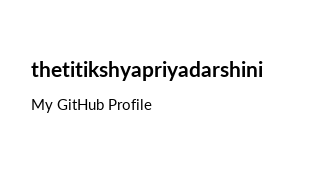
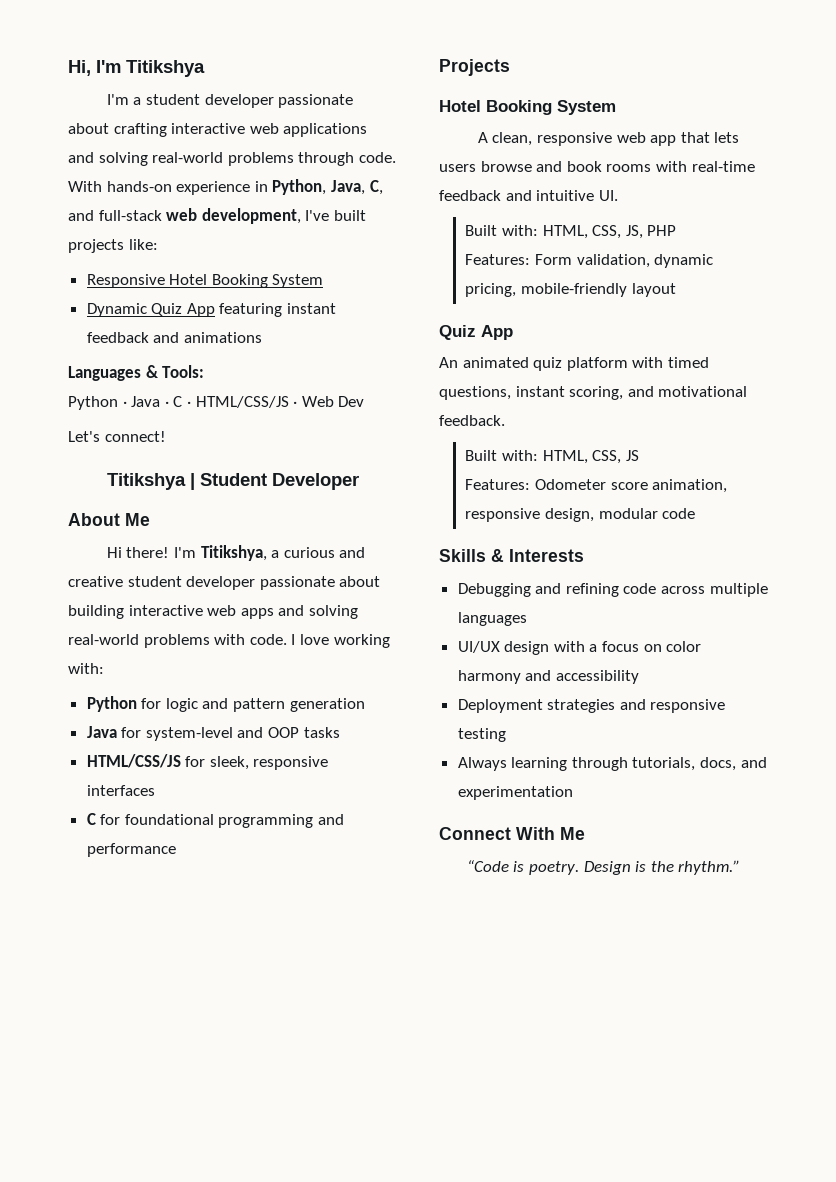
[31,61,263,81] [31,99,152,113] thetitikshyapriyadarshini // My GitHub Profile -> [68,60,205,77] [106,94,354,108] [68,123,368,137] [68,152,396,166] [68,179,383,195] [68,208,366,224] [68,239,158,253] [86,274,324,288] [86,303,337,317] [86,332,262,343] [68,365,205,381] [68,396,365,410] [68,431,166,442] [106,473,359,490] [68,513,150,526] [106,545,366,561] [68,576,381,590] [68,605,358,619] [68,634,390,648] [68,663,104,674] [86,696,365,712] [86,726,340,741] [86,754,329,770] [86,785,155,796] [86,813,345,828] [86,843,176,857] [439,59,510,76] [439,100,616,115] [477,132,740,146] [439,161,755,172] [439,190,618,201] [465,225,677,239] [465,254,714,268] [465,283,676,297] [439,325,513,340] [439,357,709,371] [439,386,748,400] [439,415,505,426] [465,450,639,464] [465,479,728,493] [465,508,696,522] [439,549,584,562] [457,583,768,597] [457,612,527,626] [457,641,702,655] [457,670,639,684] [457,699,726,713] [457,728,506,742] [457,757,767,771] [457,786,573,800] [439,827,585,840] [466,860,741,875] Hi, I'm Titikshya // I'm a student developer passionate about crafting interactive web applications and solving real-world problems through code. With hands-on experience in Python, Java, C, and full-stack web development, I've built projects like: // Responsive Hotel Booking System // Dynamic Quiz App featuring instant feedback and animations // Languages & Tools: // Python · Java · C · HTML/CSS/JS · Web Dev // Let's connect! // Titikshya | Student Developer // About Me // Hi there! I'm Titikshya, a curious and creative student developer passionate about building interactive web apps and solving real-world problems with code. I love working with: // Python for logic and pattern generation // Java for system-level and OOP tasks // HTML/CSS/JS for sleek, responsive interfaces // C for foundational programming and performance // Projects // Hotel Booking System // A clean, responsive web app that lets users browse and book rooms with real-time feedback and intuitive UI. // Built with: HTML, CSS, JS, PHP // Features: Form validation, dynamic pricing, mobile-friendly layout // Quiz App // An animated quiz platform with timed questions, instant scoring, and motivational feedback. // Built with: HTML, CSS, JS // Features: Odometer score animation, responsive design, modular code // Skills & Interests // Debugging and refining code across multiple languages // UI/UX design with a focus on color harmony and accessibility // Deployment strategies and responsive testing // Always learning through tutorials, docs, and experimentation // Connect With Me // “Code is poetry. Design is the rhythm.”

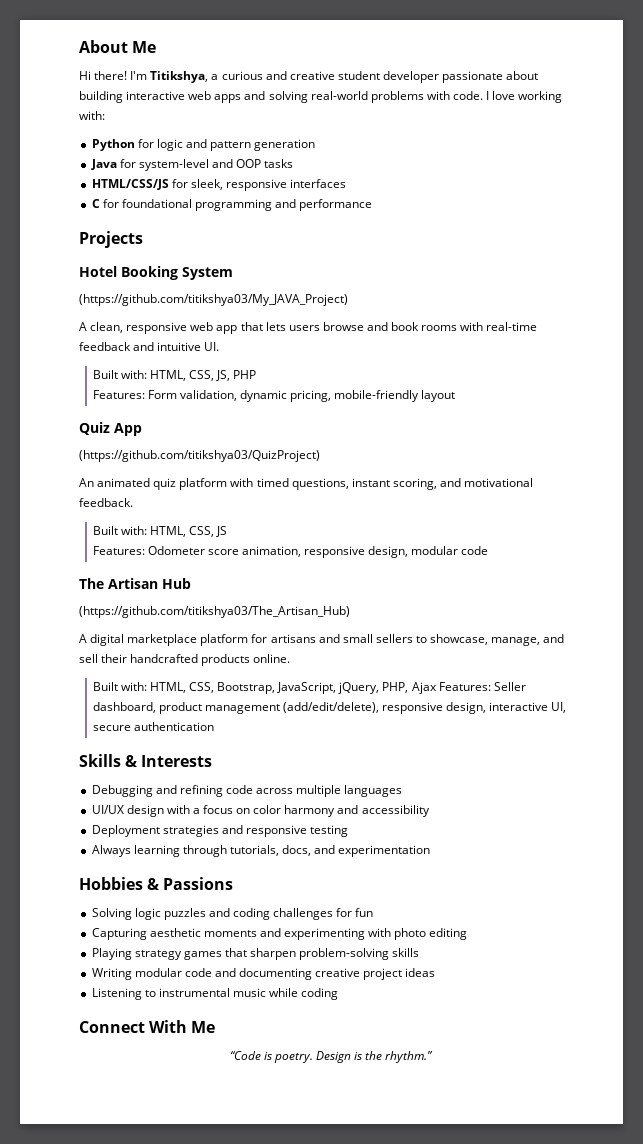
[68,60,205,77] [106,94,354,108] [68,123,368,137] [68,152,396,166] [68,179,383,195] [68,208,366,224] [68,239,158,253] [86,274,324,288] [86,303,337,317] [86,332,262,343] [68,365,205,381] [68,396,365,410] [68,431,166,442] [106,473,359,490] Hi, I'm Titikshya // I'm a student developer passionate about crafting interactive web applications and solving real-world problems through code. With hands-on experience in Python, Java, C, and full-stack web development, I've built projects like: // Responsive Hotel Booking System // Dynamic Quiz App featuring instant feedback and animations // Languages & Tools: // Python · Java · C · HTML/CSS/JS · Web Dev // Let's connect! // Titikshya | Student Developer // -> (79, 46) none
(616, 107) none -> [79,294,348,306] // (https://github.com/titikshya03/My_JAVA_Project)
(513, 332) none -> [79,450,320,462] // (https://github.com/titikshya03/QuizProject)
(696, 513) none -> [79,578,191,589] [79,606,350,618] [79,634,565,646] [79,654,291,666] [92,682,526,694] [92,702,567,714] [92,722,214,731] // The Artisan Hub // (https://github.com/titikshya03/The_Artisan_Hub) // A digital marketplace platform for artisans and small sellers to showcase, manage, and sell their handcrafted products online. // Built with: HTML, CSS, Bootstrap, JavaScript, jQuery, PHP, Ajax Features: Seller dashboard, product management (add/edit/delete), responsive design, interactive UI, secure authentication
(573, 793) none -> [79,877,234,890] [91,908,374,920] [91,928,468,940] [91,948,420,960] [91,968,436,980] [91,988,339,1000] // Hobbies & Passions // Solving logic puzzles and coding challenges for fun // Capturing aesthetic moments and experimenting with photo editing // Playing strategy games that sharpen problem-solving skills // Writing modular code and documenting creative project ideas // Listening to instrumental music while coding

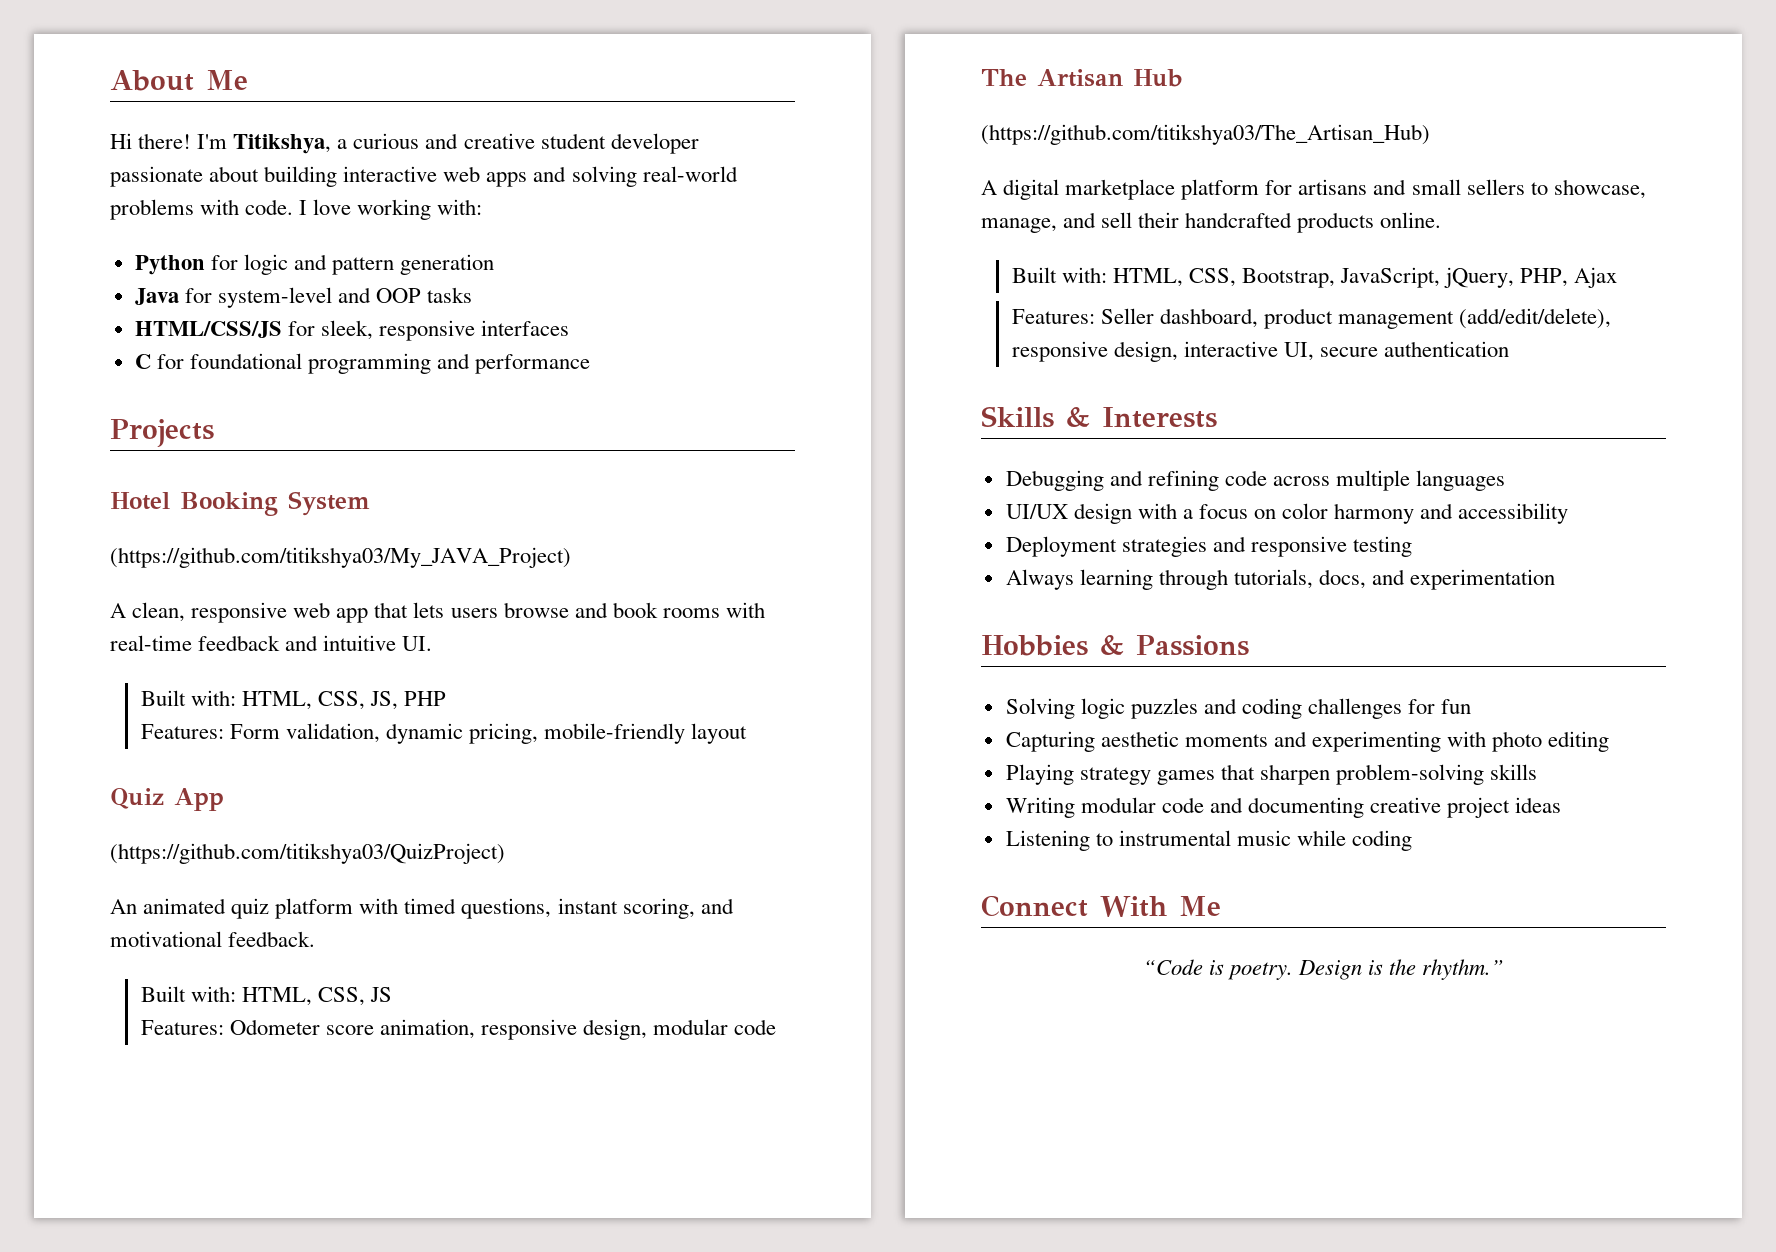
(437, 688) none -> (1618, 277) //

